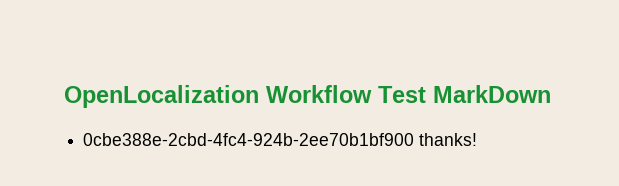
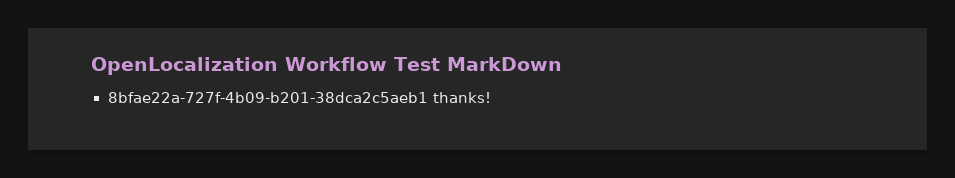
[83,133,415,146] 0cbe388e-2cbd-4fc4-924b-2ee70b1bf900 -> [107,92,428,103] 8bfae22a-727f-4b09-b201-38dca2c5aeb1

